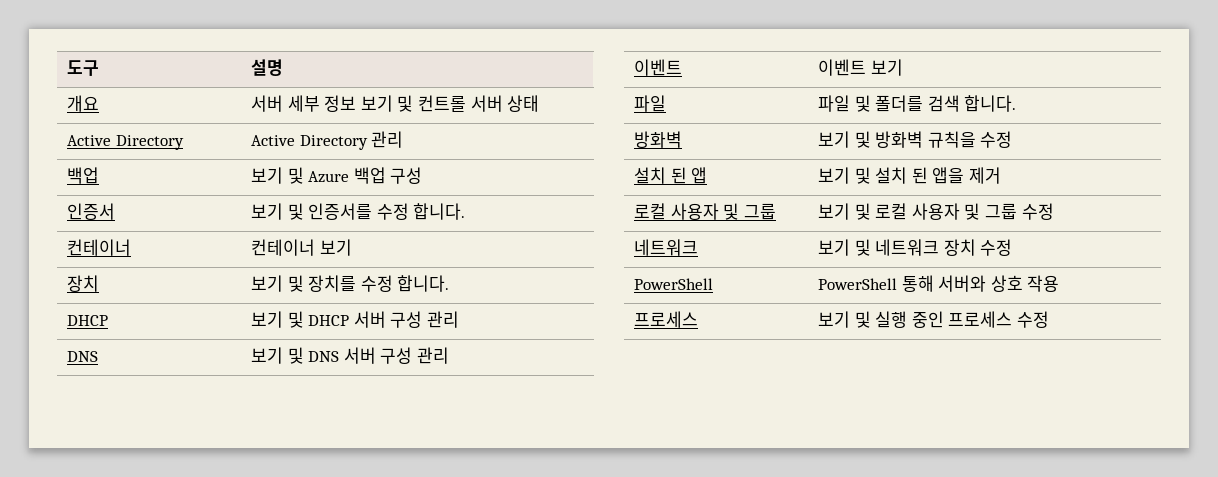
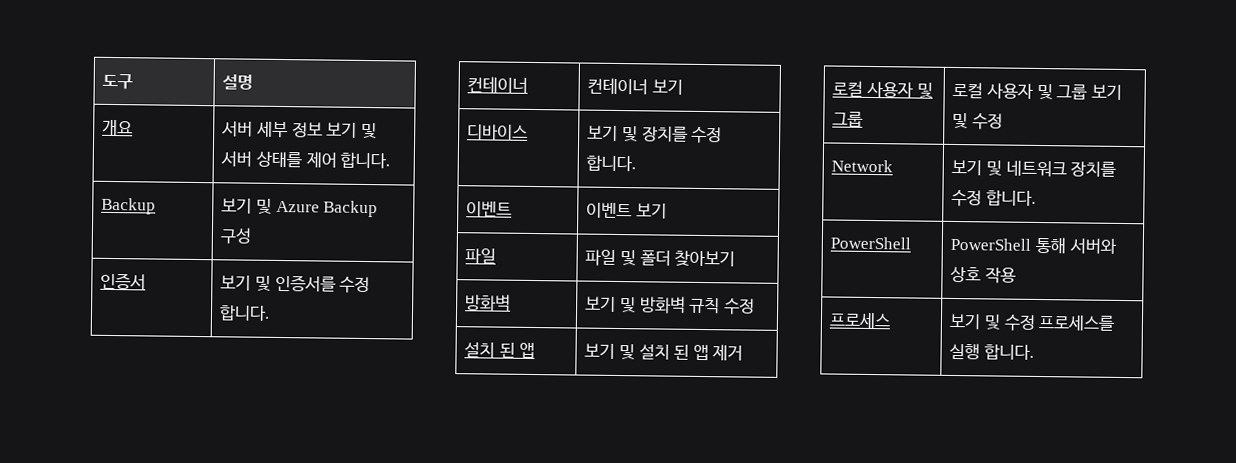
[417,95,540,112] [67,135,184,150] [251,131,404,150] [67,167,100,184] 컨트롤 서버 상태 // Active Directory | Active Directory 관리 // 백업 -> [220,151,391,169] [101,197,157,215] 서버 상태를 제어 합니다. // Backup
[353,167,386,184] 백업 -> [323,200,379,218] Backup
[67,275,100,292] 장치 -> [467,124,529,140] 디바이스
[67,315,109,326] [251,311,459,328] [67,351,99,362] [251,347,449,364] // DHCP | 보기 및 DHCP 서버 구성 관리 // DNS | 보기 및 DNS 서버 구성 관리 -> (637, 163) none
[875,95,1017,112] 폴더를 검색 합니다. -> [639,250,736,267] 폴더 찾아보기
[927,131,976,148] 규칙을 -> [689,297,721,315] 규칙
[932,167,965,184] 앱을 -> [692,343,709,361] 앱
[818,203,1054,220] [634,239,699,256] 보기 및 로컬 사용자 및 그룹 수정 // 네트워크 -> [952,81,1122,100] [952,112,1004,130] [831,159,894,173] 로컬 사용자 및 그룹 보기 및 수정 // Network
[943,239,1013,256] 장치 수정 -> [1070,161,1117,177] [951,189,1037,207] 장치를 수정 합니다.
[875,311,1049,328] 실행 중인 프로세스 수정 -> [1003,314,1116,331] [949,342,1035,360] 수정 프로세스를 실행 합니다.

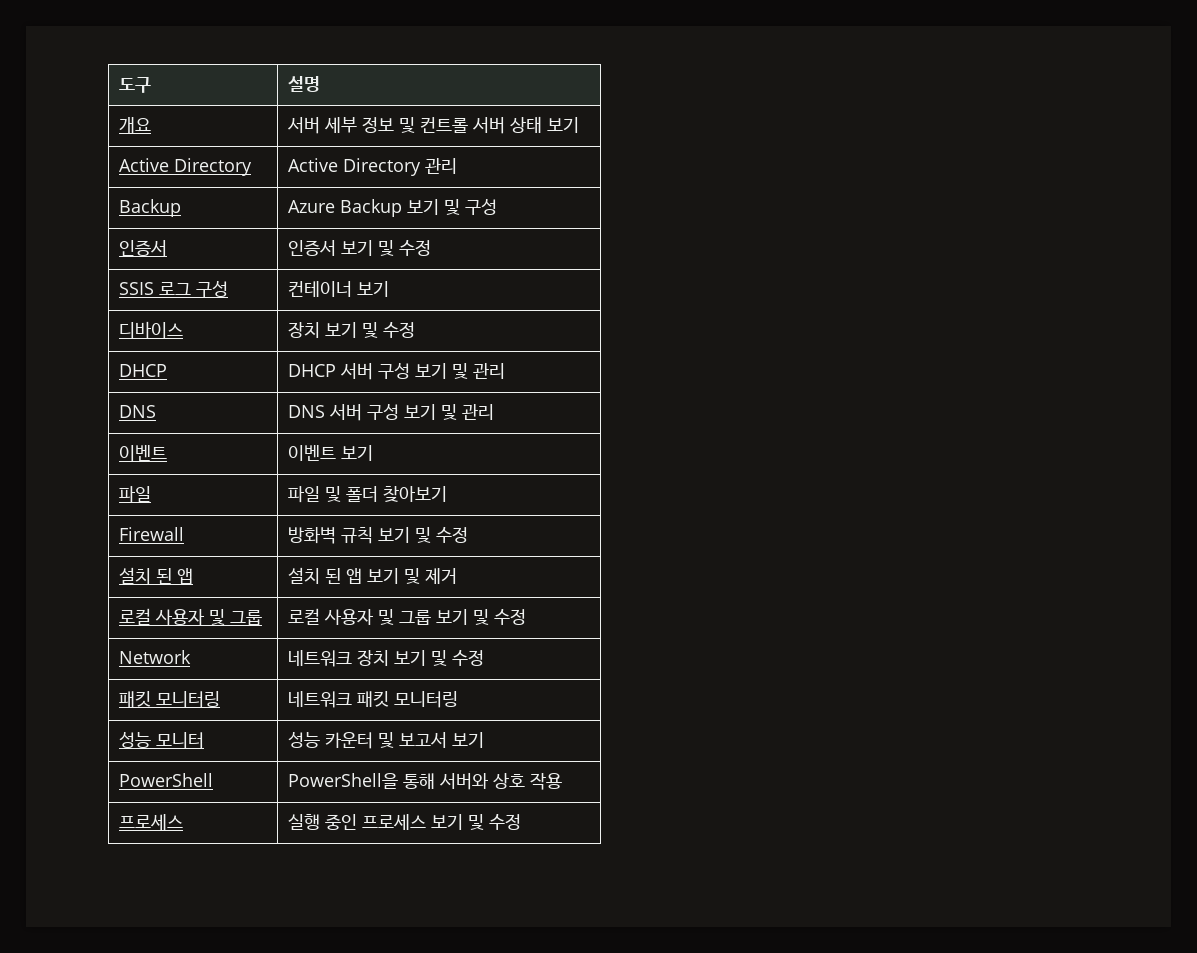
[326,122,377,139] [220,151,391,169] [101,197,157,215] [221,198,379,218] 보기 및 서버 상태를 제어 합니다. // Backup | 보기 및 Azure Backup -> [398,116,579,134] [118,158,252,176] [287,158,457,176] [118,199,181,217] [287,199,460,217] 및 컨트롤 서버 상태 보기 // Active Directory | Active Directory 관리 // Backup | Azure Backup 보기 및
[220,274,371,294] [219,304,271,321] [467,76,529,93] 보기 및 인증서를 수정 합니다. // 컨테이너 -> [287,240,431,256] [118,281,228,297] 인증서 보기 및 수정 // SSIS 로그 구성
[587,125,723,144] [586,154,637,172] 보기 및 장치를 수정 합니다. -> [287,322,415,338] [118,364,167,377] [287,363,505,380] [118,405,156,418] [287,404,494,421] 장치 보기 및 수정 // DHCP | DHCP 서버 구성 보기 및 관리 // DNS | DNS 서버 구성 보기 및 관리
[465,294,512,312] [585,296,721,315] 방화벽 | 보기 및 방화벽 규칙 -> [118,527,184,541] [287,526,431,544] Firewall | 방화벽 규칙 보기 및
[584,343,709,361] 보기 및 설치 된 앱 -> [287,567,420,584] 설치 된 앱 보기 및
[951,159,1117,178] [951,189,1037,207] 보기 및 네트워크 장치를 수정 합니다. -> [287,650,484,667] [118,691,220,708] [287,691,458,708] [118,732,204,749] [287,732,484,749] 네트워크 장치 보기 및 수정 // 패킷 모니터링 | 네트워크 패킷 모니터링 // 성능 모니터 | 성능 카운터 및 보고서 보기
[950,237,1032,251] PowerShell -> [287,773,398,789] PowerShell을
[949,313,1116,331] [949,342,1035,360] 보기 및 수정 프로세스를 실행 합니다. -> [287,814,521,830] 실행 중인 프로세스 보기 및 수정

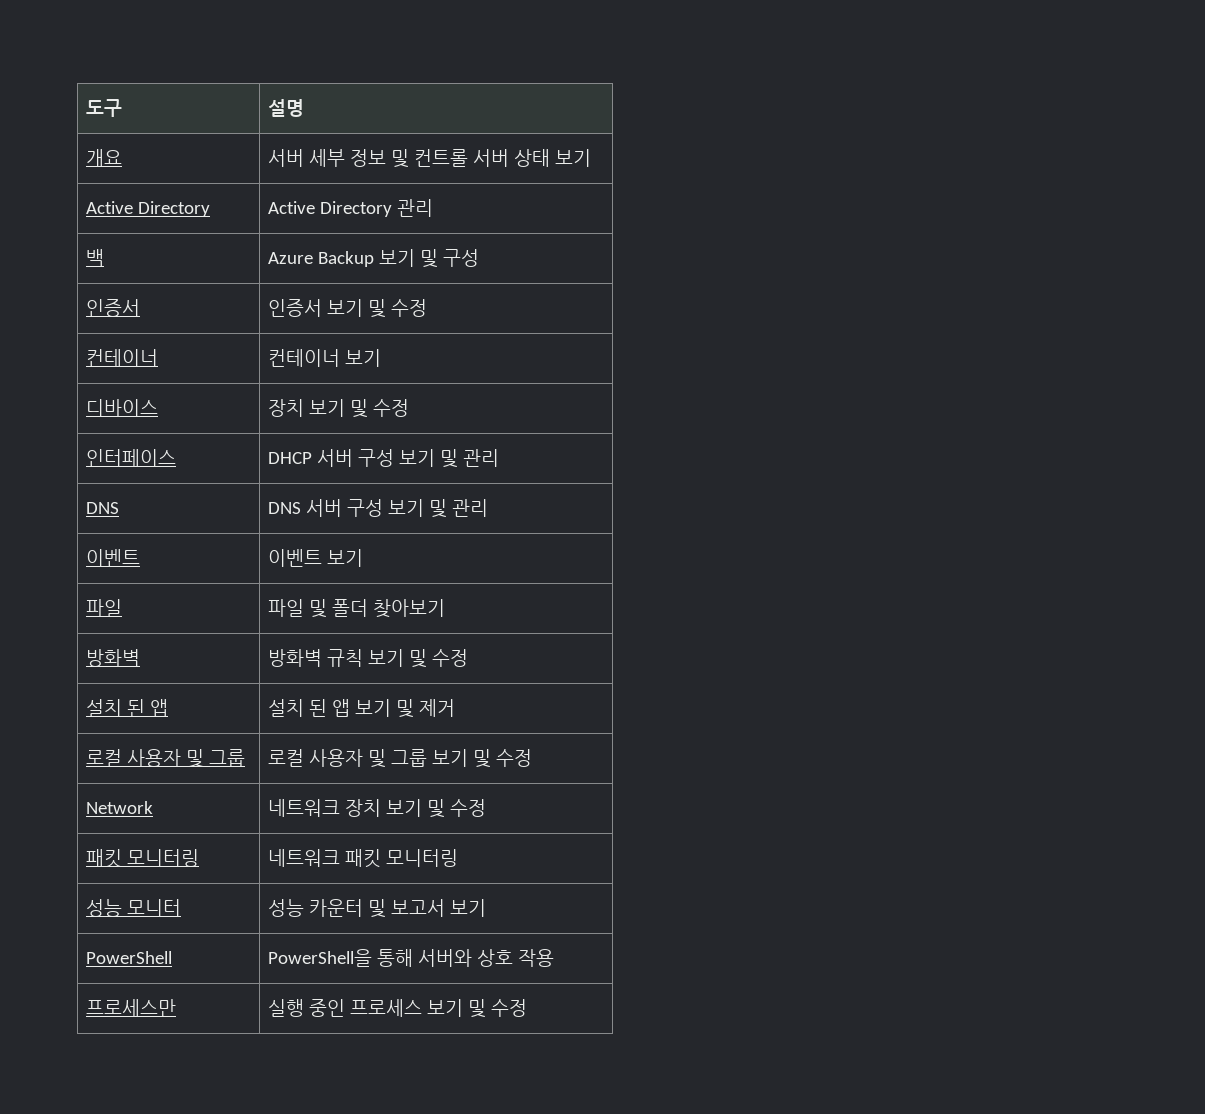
[118,199,181,217] Backup -> [86,249,105,267] 백
[118,281,228,297] SSIS 로그 구성 -> [86,349,159,367] 컨테이너
[118,364,167,377] DHCP -> [86,449,177,467] 인터페이스
[118,527,184,541] Firewall -> [86,649,141,667] 방화벽
[118,814,183,830] 프로세스 -> [86,999,177,1017] 프로세스만

